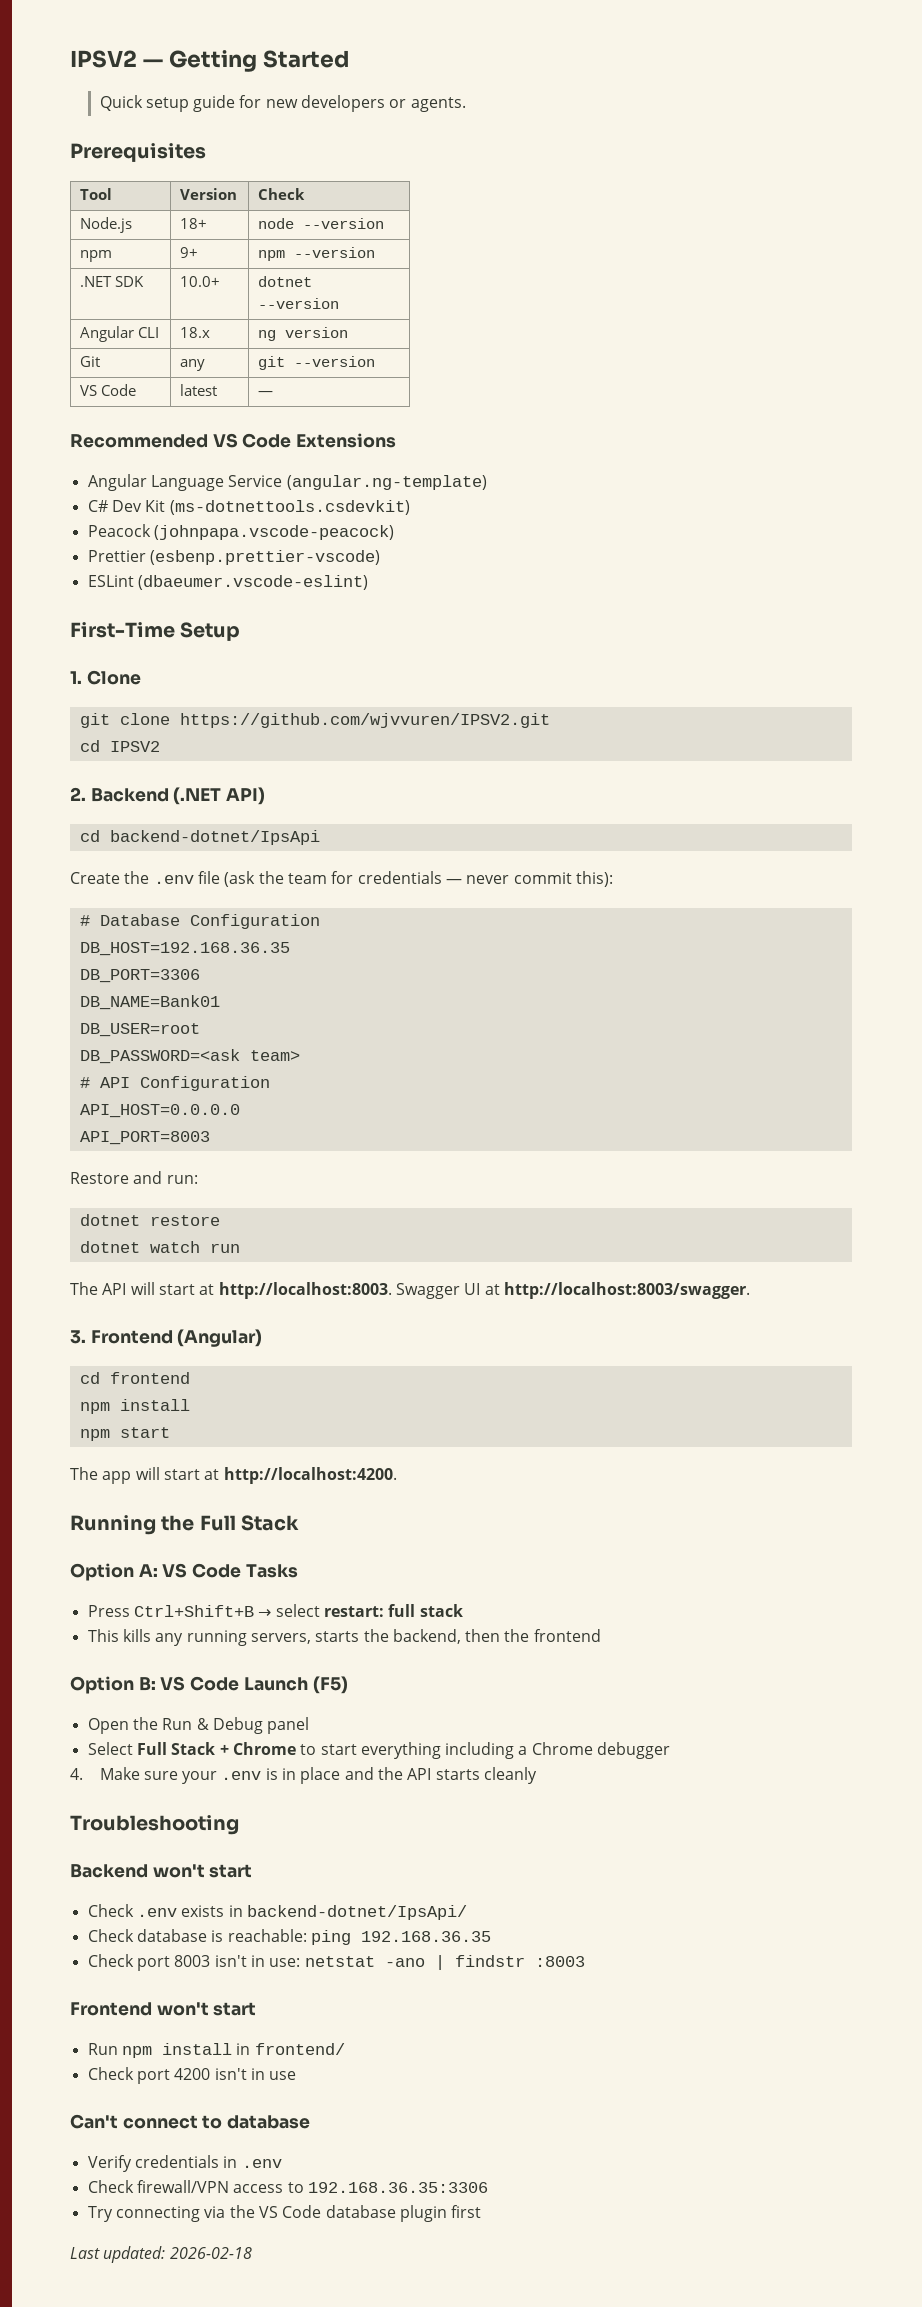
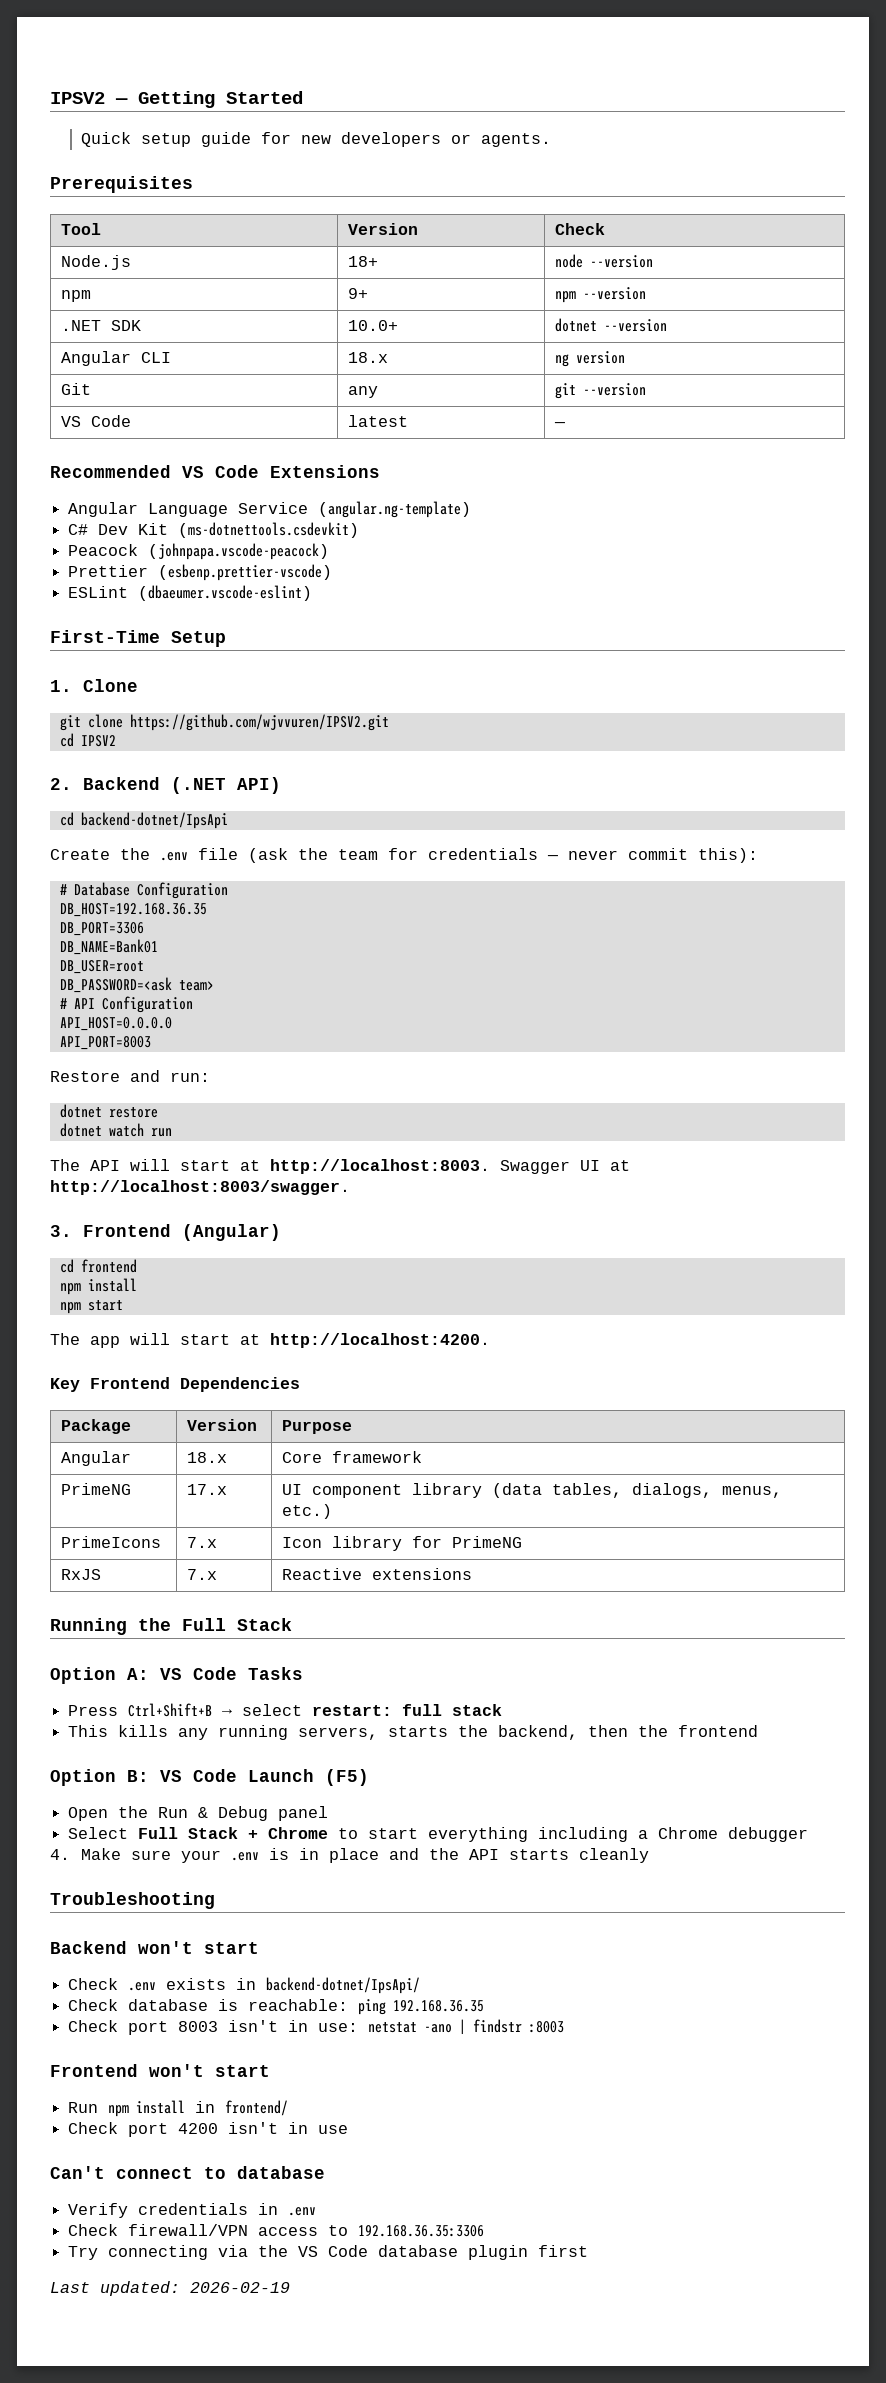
(397, 1475) none -> [50,1377,300,1392] [60,1419,131,1434] [186,1419,257,1431] [281,1420,352,1434] [60,1451,131,1466] [186,1452,227,1463] [281,1451,422,1463] [60,1483,131,1495] [186,1484,227,1495] [281,1483,782,1498] [281,1504,332,1519] [60,1536,161,1548] [186,1537,217,1548] [281,1536,522,1551] [60,1569,101,1580] [186,1569,217,1580] [281,1568,472,1580] // Key Frontend Dependencies // Package | Version | Purpose // Angular | 18.x | Core framework // PrimeNG | 17.x | UI component library (data tables, dialogs, menus, etc.) // PrimeIcons | 7.x | Icon library for PrimeNG // RxJS | 7.x | Reactive extensions
[169,2247,252,2259] 2026-02-18 -> [190,2282,290,2293] 2026-02-19

